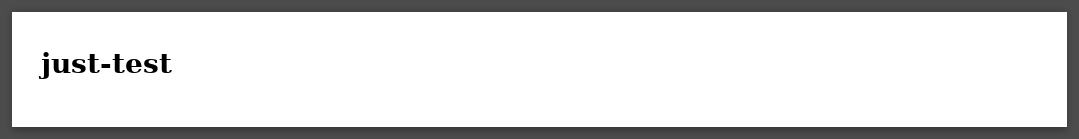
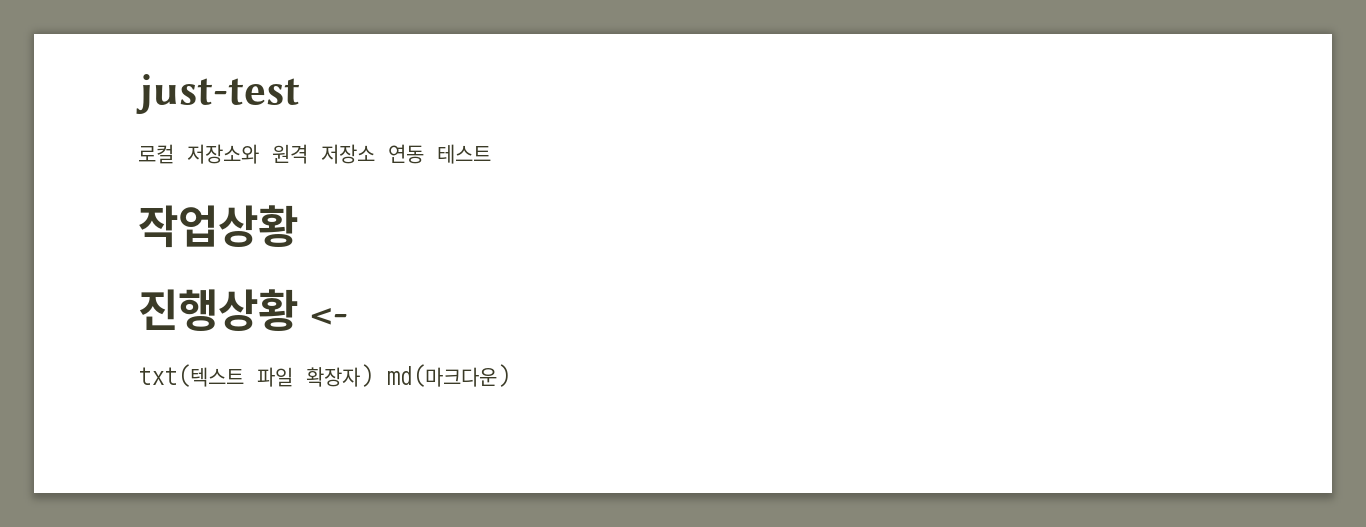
(172, 65) none -> [138,144,491,164] [138,205,298,248] [138,289,348,331] [138,364,510,387] // 로컬 저장소와 원격 저장소 연동 테스트 // 작업상황 // 진행상황 <- // txt(텍스트 파일 확장자) md(마크다운)

